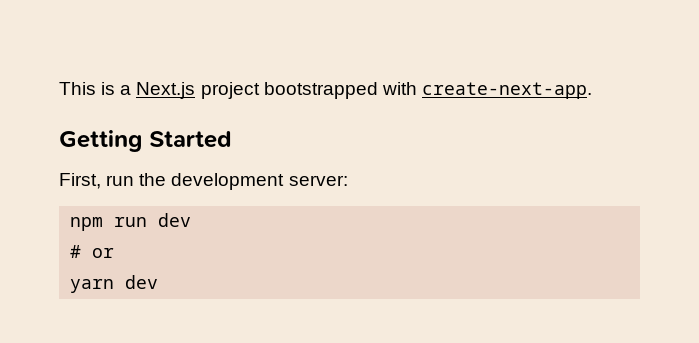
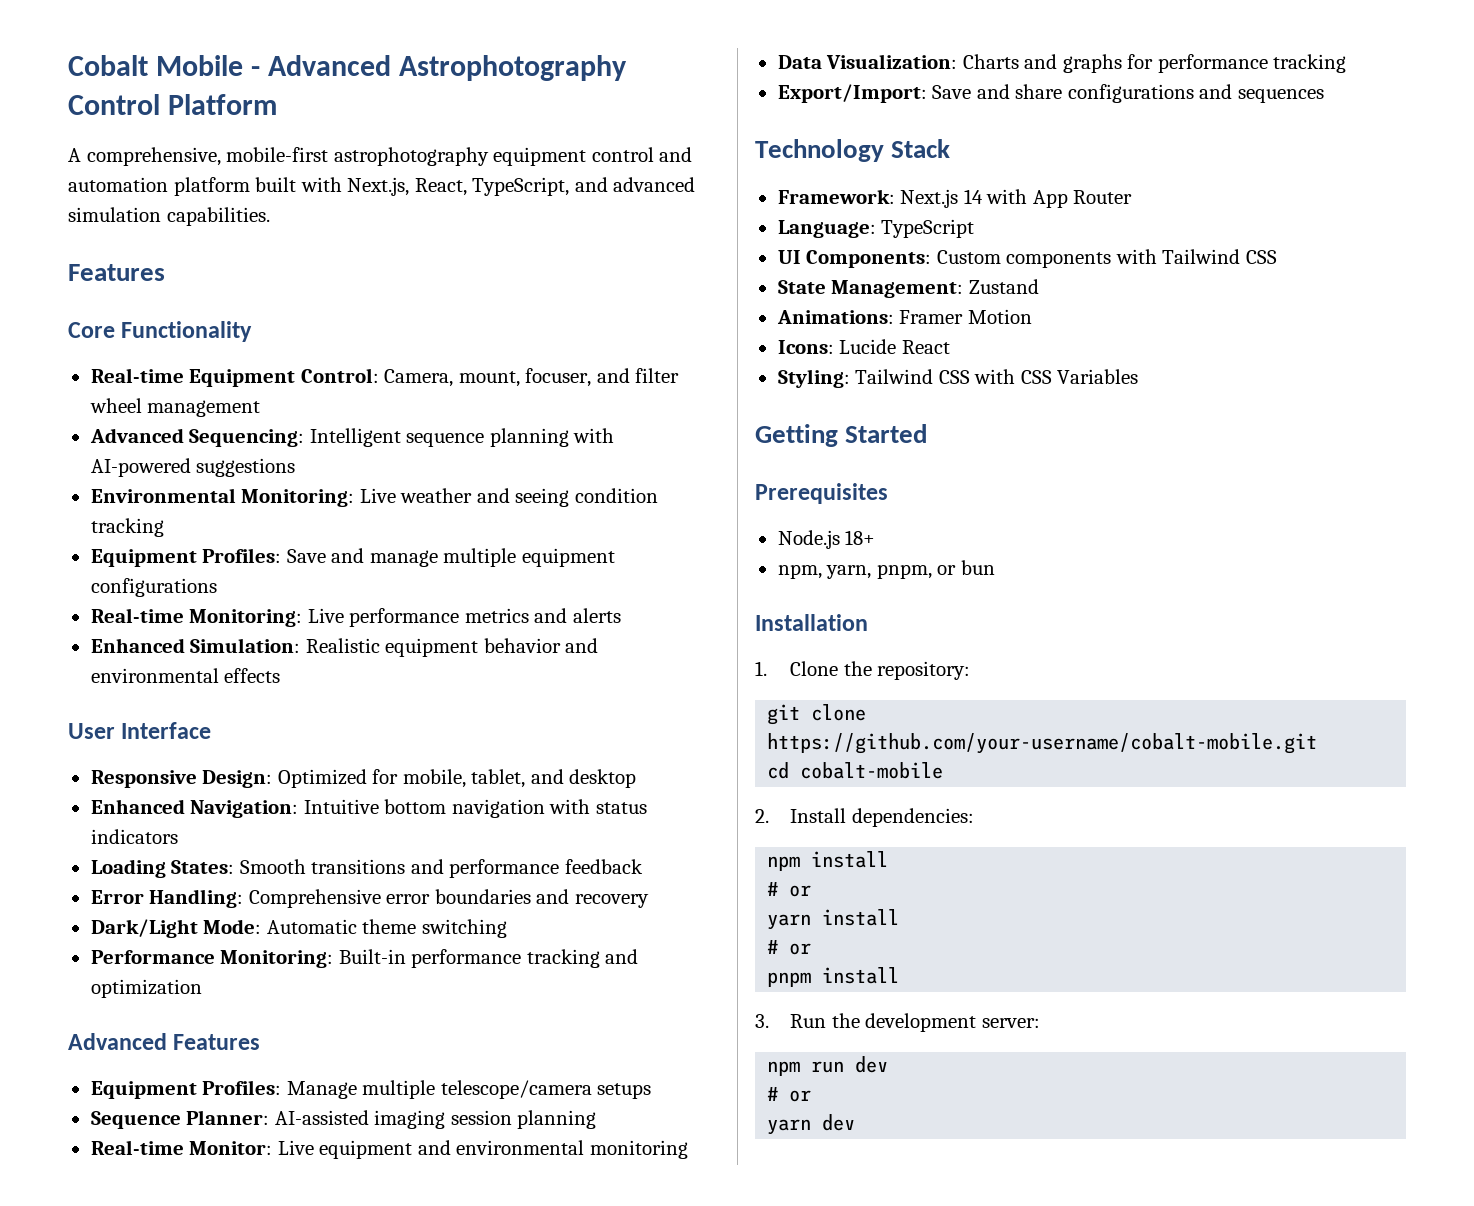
[59,82,592,99] [59,130,232,152] [59,173,135,189] This is a Next.js project bootstrapped with create-next-app. // Getting Started // First, run -> [68,55,628,81] [68,94,278,115] [68,147,693,166] [68,177,696,196] [68,207,270,226] [68,264,165,281] [68,321,253,342] [90,368,680,387] [89,398,261,417] [89,428,615,447] [90,458,296,477] [90,488,658,507] [90,518,164,537] [90,548,615,567] [90,578,217,597] [90,608,621,627] [90,638,599,657] [90,668,281,683] [68,722,212,739] [90,769,637,788] [90,799,647,818] [90,829,178,844] [90,859,643,878] [90,889,649,908] [90,919,507,938] [90,949,639,968] [90,979,202,998] [68,1033,261,1050] [90,1080,652,1099] [90,1110,597,1129] [90,1140,688,1159] [777,54,1347,73] [777,84,1324,103] [755,139,951,162] [777,189,1133,208] [777,219,975,238] [777,249,1277,268] [777,279,1039,298] [776,309,1032,324] [777,339,950,354] [777,369,1139,388] [755,424,928,447] [755,483,888,504] [777,530,876,549] [777,560,995,579] [755,614,868,631] [755,661,971,680] [767,704,867,725] [767,733,1318,754] [767,762,944,779] [755,808,974,827] [767,851,889,871] [767,882,812,897] [767,909,900,930] [767,940,812,955] [767,967,900,987] [755,1014,827,1028] Cobalt Mobile - Advanced Astrophotography Control Platform // A comprehensive, mobile-first astrophotography equipment control and automation platform built with Next.js, React, TypeScript, and advanced simulation capabilities. // Features // Core Functionality // Real-time Equipment Control: Camera, mount, focuser, and filter wheel management // Advanced Sequencing: Intelligent sequence planning with AI-powered suggestions // Environmental Monitoring: Live weather and seeing condition tracking // Equipment Profiles: Save and manage multiple equipment configurations // Real-time Monitoring: Live performance metrics and alerts // Enhanced Simulation: Realistic equipment behavior and environmental effects // User Interface // Responsive Design: Optimized for mobile, tablet, and desktop // Enhanced Navigation: Intuitive bottom navigation with status indicators // Loading States: Smooth transitions and performance feedback // Error Handling: Comprehensive error boundaries and recovery // Dark/Light Mode: Automatic theme switching // Performance Monitoring: Built-in performance tracking and optimization // Advanced Features // Equipment Profiles: Manage multiple telescope/camera setups // Sequence Planner: AI-assisted imaging session planning // Real-time Monitor: Live equipment and environmental monitoring // Data Visualization: Charts and graphs for performance tracking // Export/Import: Save and share configurations and sequences // Technology Stack // Framework: Next.js 14 with App Router // Language: TypeScript // UI Components: Custom components with Tailwind CSS // State Management: Zustand // Animations: Framer Motion // Icons: Lucide React // Styling: Tailwind CSS with CSS Variables // Getting Started // Prerequisites // Node.js 18+ // npm, yarn, pnpm, or bun // Installation // 1. Clone the repository: // git clone https://github.com/your-username/cobalt-mobile.git // cd cobalt-mobile // 2. Install dependencies: // npm install // # or // yarn install // # or // pnpm install // 3. Run

